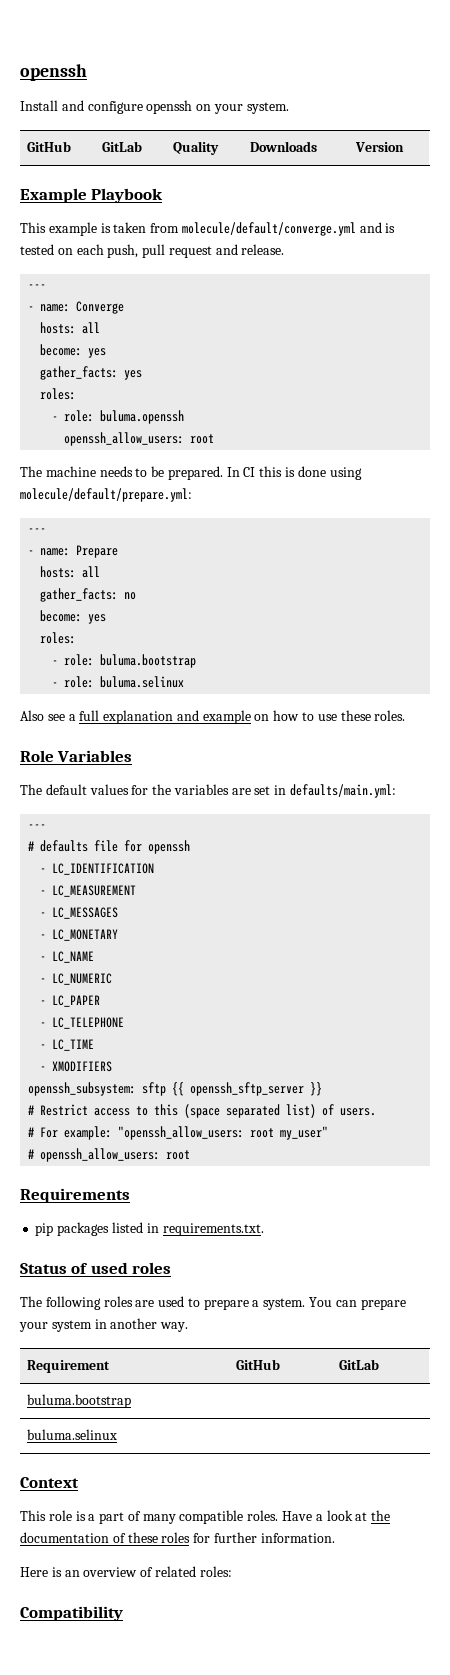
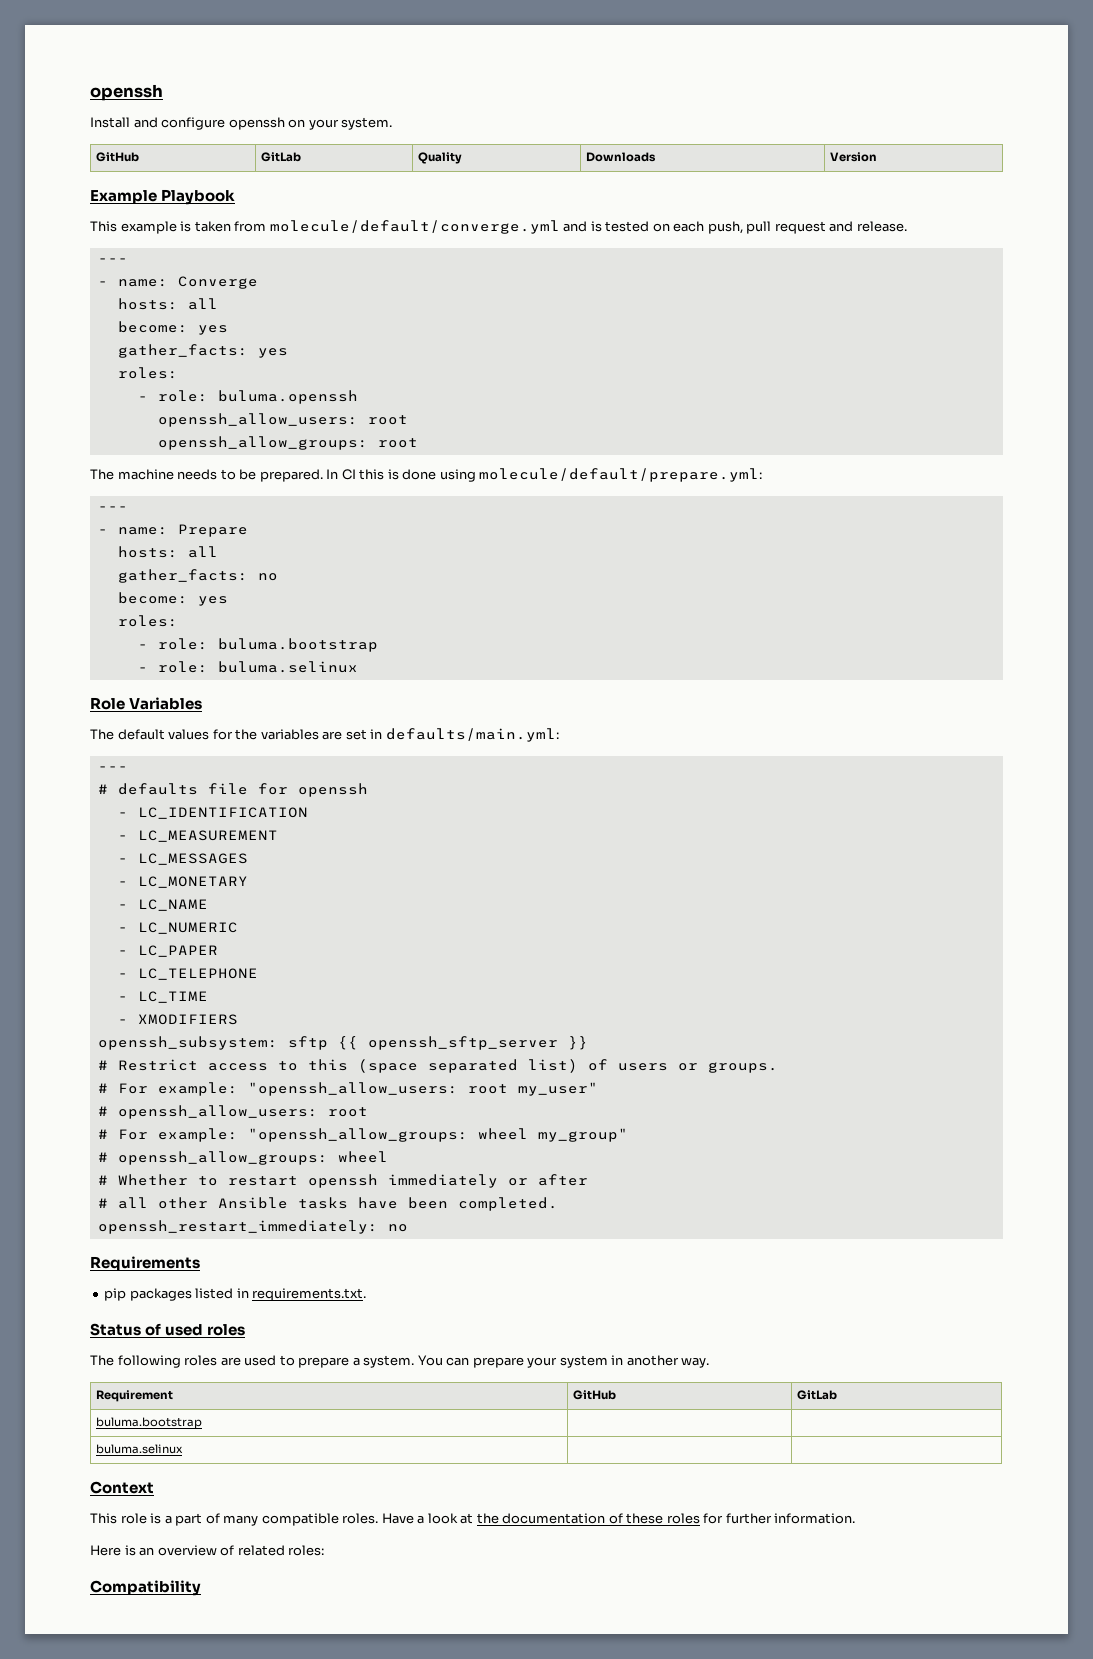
(215, 439) none -> [157,436,418,450] // openssh_allow_groups: root
[20,710,406,724] // Also see a full explanation and example on how to use these roles. -> (358, 667) none
[340,1108,377,1116] users. -> [617,1062,778,1073] users or groups.
(191, 1155) none -> [97,1128,628,1142] [97,1151,388,1165] [97,1174,588,1188] [97,1197,558,1211] [97,1220,408,1234] // # For example: "openssh_allow_groups: wheel my_group" // # openssh_allow_groups: wheel // # Whether to restart openssh immediately or after // # all other Ansible tasks have been completed. // openssh_restart_immediately: no

